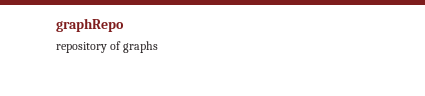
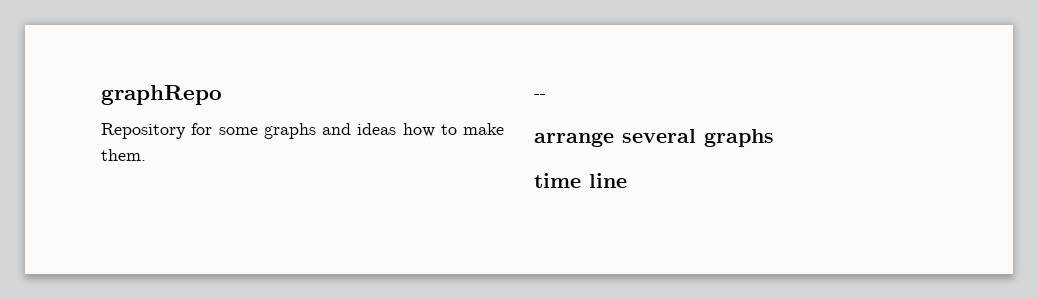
[56,41,159,53] repository of graphs -> [101,123,504,139] [101,149,146,161] [534,94,546,98] [534,129,774,147] [534,173,627,188] Repository for some graphs and ideas how to make them. // -- // arrange several graphs // time line

